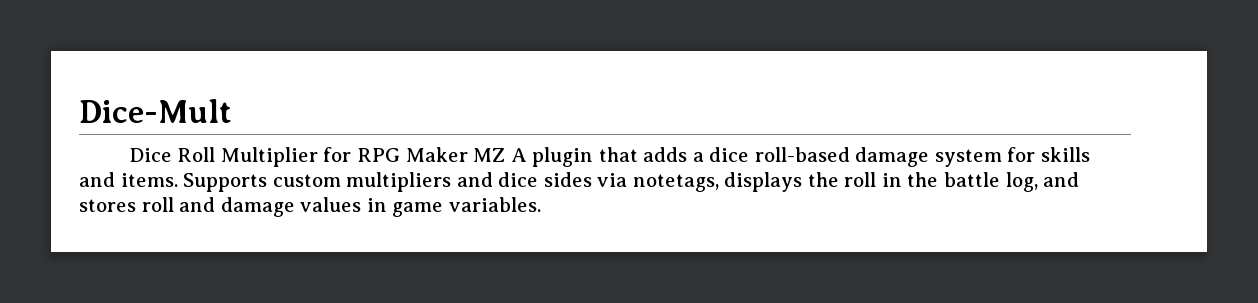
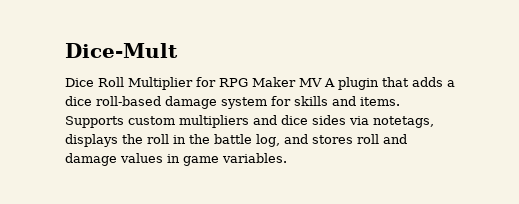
[473,148,506,162] MZ -> [299,78,322,87] MV

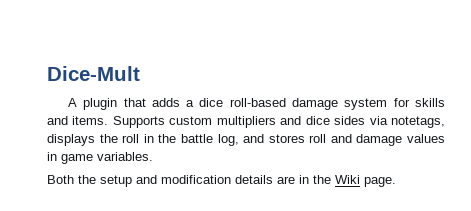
[65,77,322,90] Dice Roll Multiplier for RPG Maker MV -> (140, 73) none
(287, 158) none -> [47,175,396,187] // Both the setup and modification details are in the Wiki page.

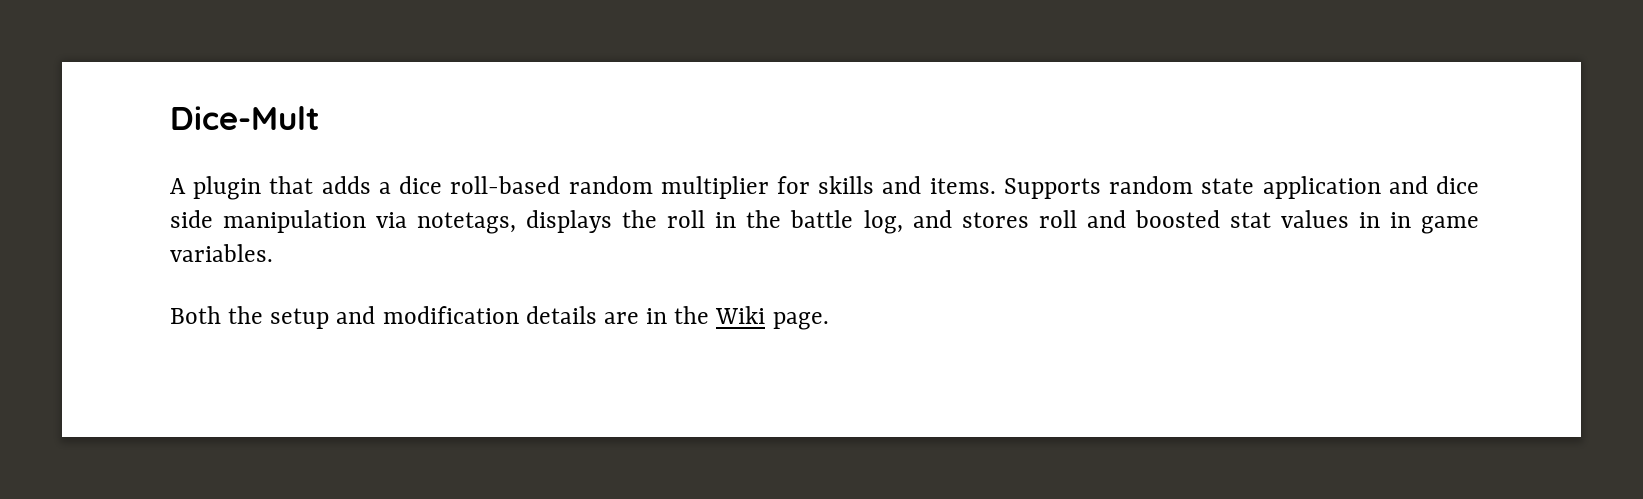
[292,98,388,110] damage system -> [568,176,769,199] random multiplier
[169,116,366,128] custom multipliers and dice sides -> [1109,176,1479,199] [170,210,367,233] random state application and dice side manipulation
[356,134,403,146] damage -> [1134,210,1271,228] boosted stat
(57, 156) none -> [1389,212,1411,228] in

